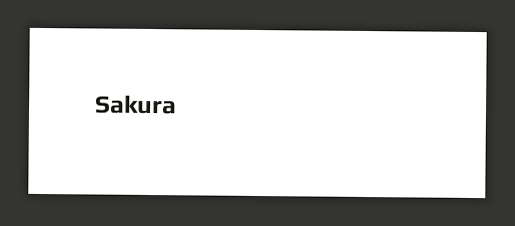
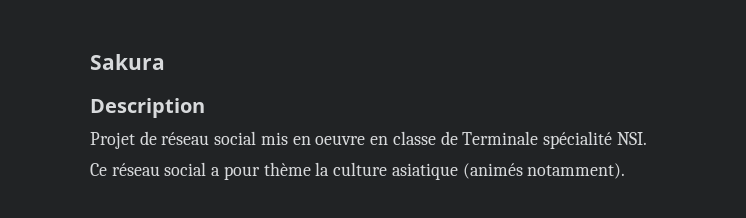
(177, 104) none -> [90,98,205,118] [90,131,647,149] [90,162,626,180] // Description // Projet de réseau social mis en oeuvre en classe de Terminale spécialité NSI. // Ce réseau social a pour thème la culture asiatique (animés notamment).

